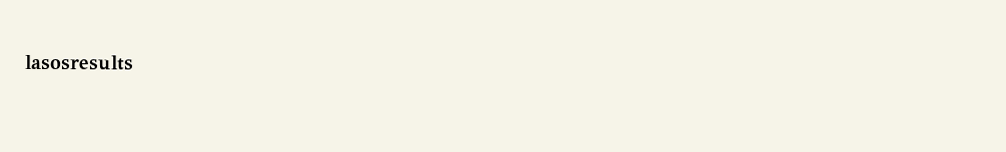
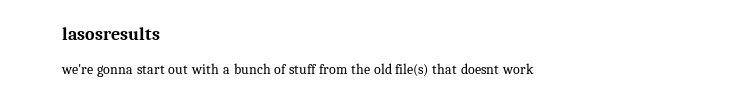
(134, 62) none -> [61,63,534,77] // we're gonna start out with a bunch of stuff from the old file(s) that doesnt work

